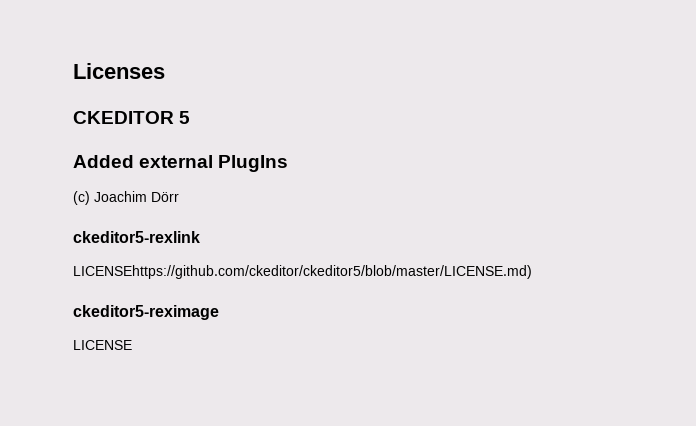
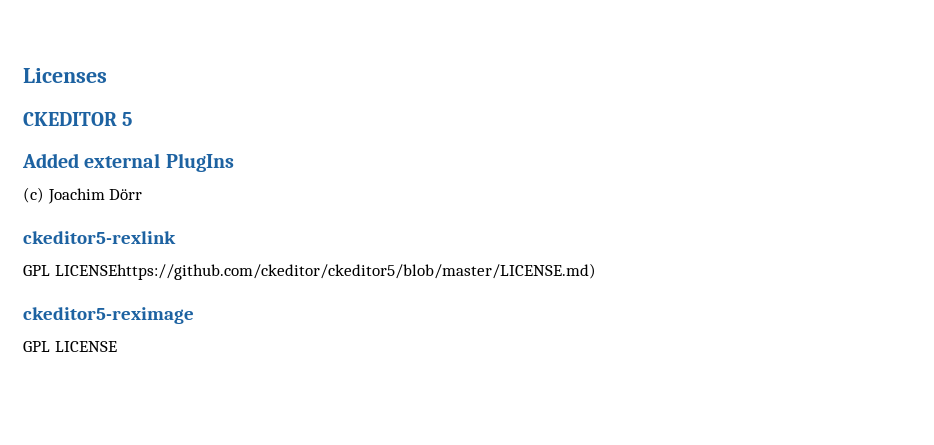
(200, 237) none -> [23,265,50,276] GPL
(219, 312) none -> [23,341,50,352] GPL

